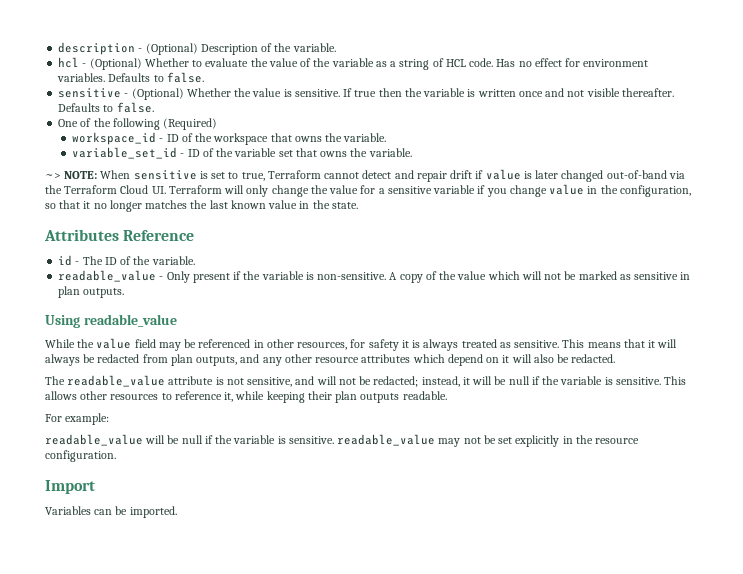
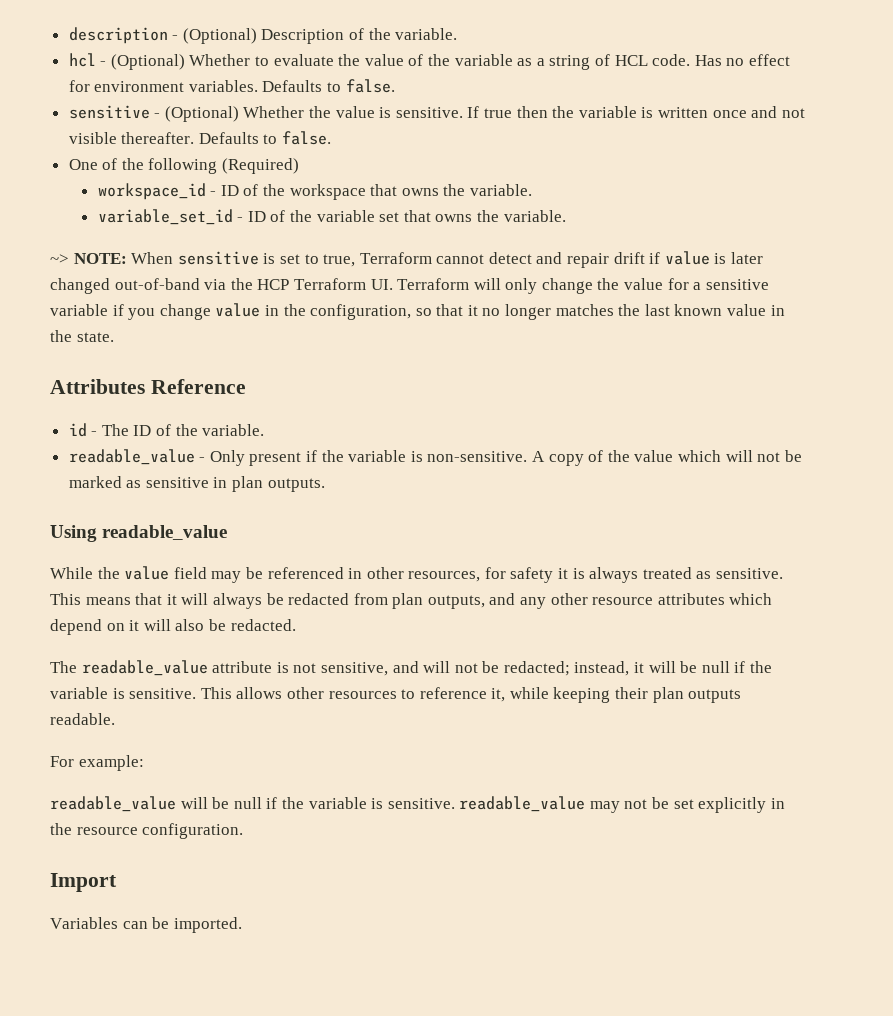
[64,185,149,194] Terraform Cloud -> [257,278,366,290] HCP Terraform

